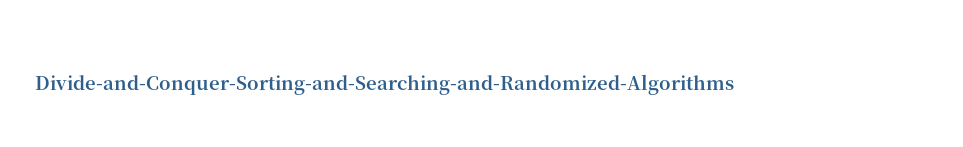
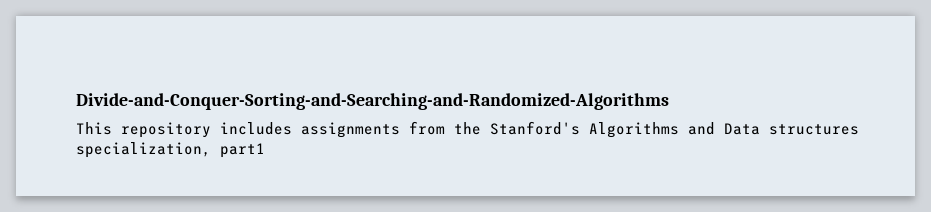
(734, 84) none -> [76,121,859,138] [76,142,265,158] // This repository includes assignments from the Stanford's Algorithms and Data structures specialization, part1

